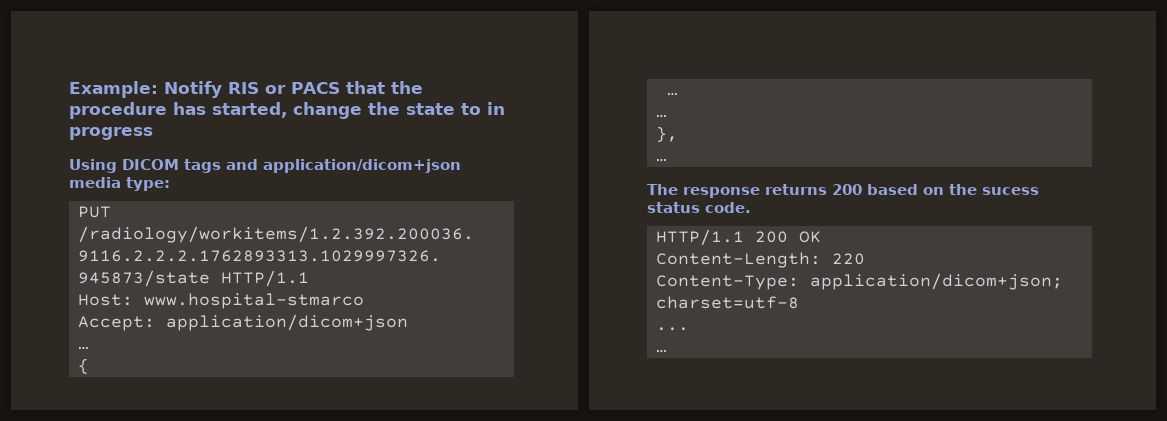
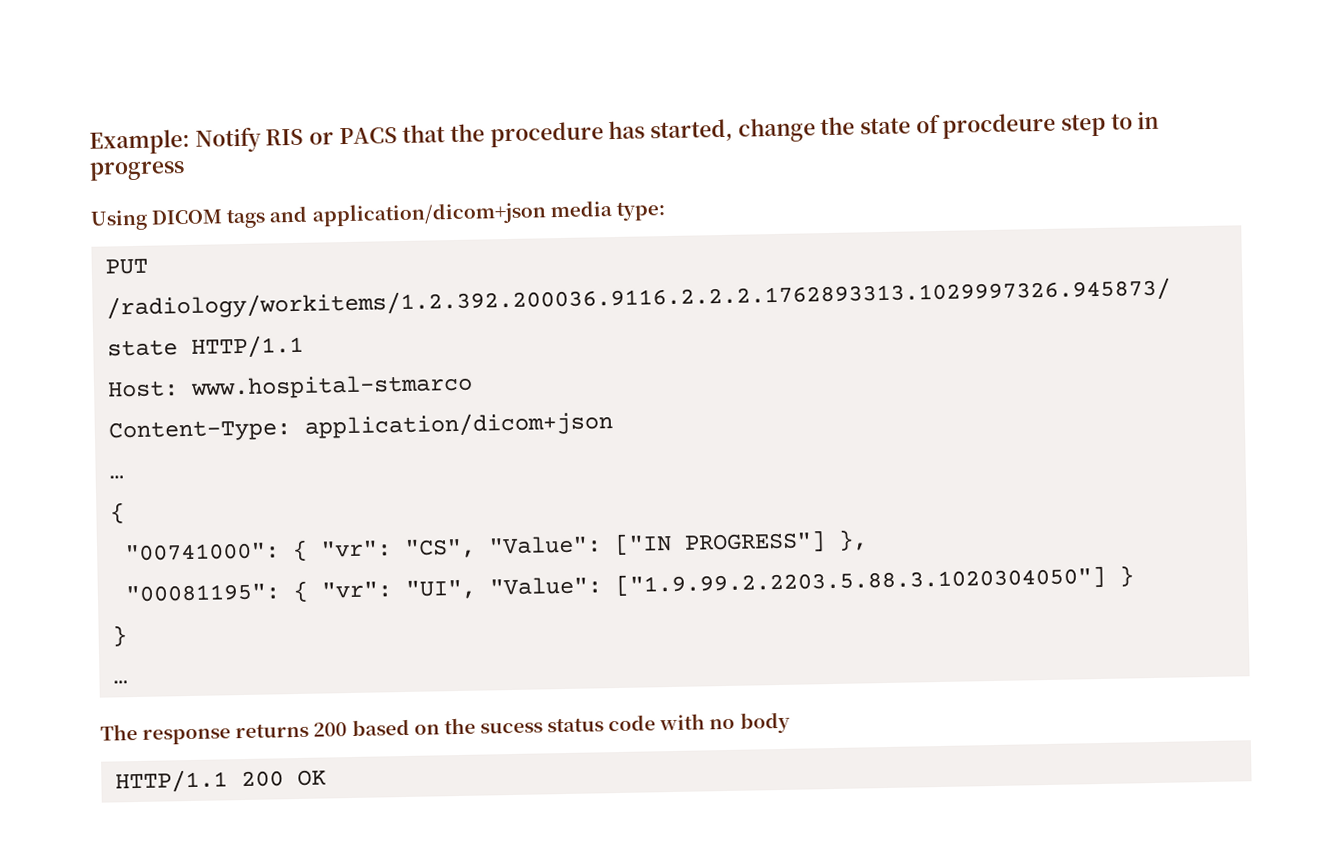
(455, 109) none -> [915,112,1107,139] of procdeure step
[77,316,155,331] Accept: -> [107,419,292,443] Content-Type:
[666,92,678,96] [655,114,667,118] [655,126,678,142] … // … // }, -> [123,529,868,562] [124,565,1134,603] [111,625,127,647] "00741000": { "vr": "CS", "Value": ["IN PROGRESS"] }, // "00081195": { "vr": "UI", "Value": ["1.9.99.2.2203.5.88.3.1020304050"] } // }
[705,202,751,213] code. -> [608,711,791,734] code with no body
[655,252,865,268] [655,273,1063,290] [655,296,799,309] [655,327,689,331] [655,349,667,353] // Content-Length: 220 // Content-Type: application/dicom+json; charset=utf-8 // ... // … -> (326, 778) none

